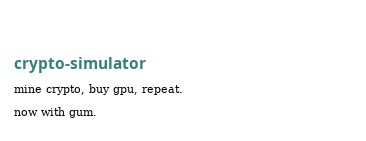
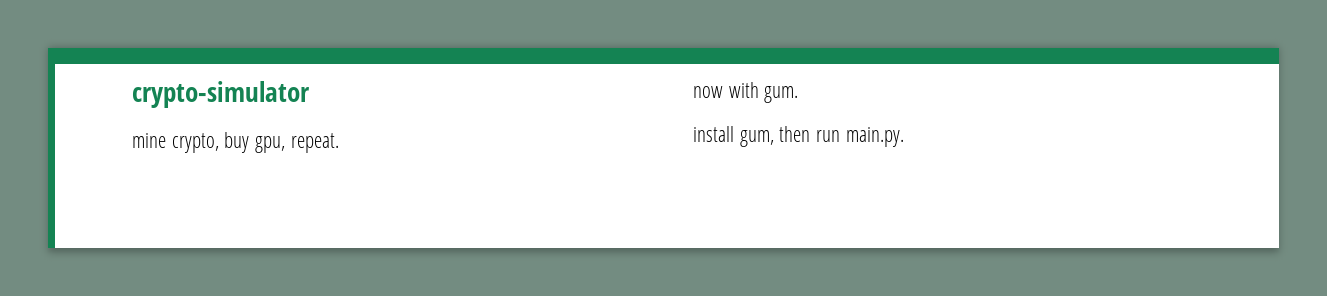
(97, 114) none -> [693,126,904,147] // install gum, then run main.py.

